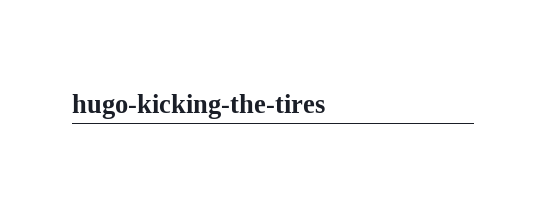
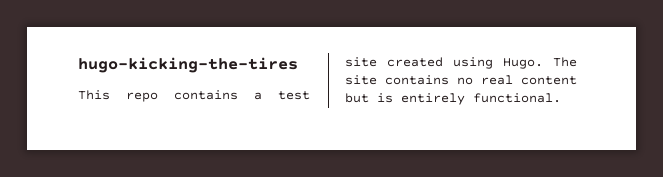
(325, 106) none -> [78,90,310,102] [345,57,577,69] [345,75,577,85] [345,93,561,105] // This repo contains a test site created using Hugo. The site contains no real content but is entirely functional.

